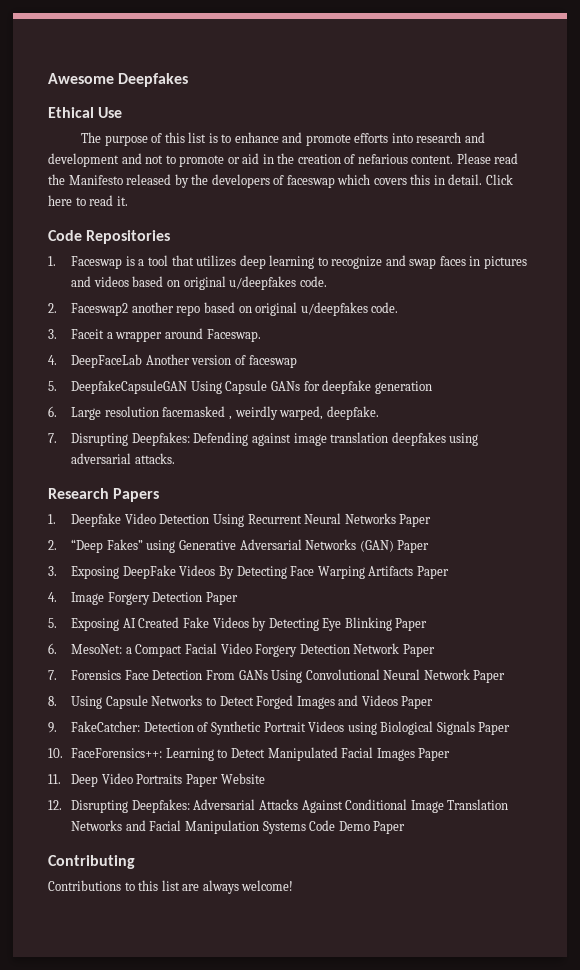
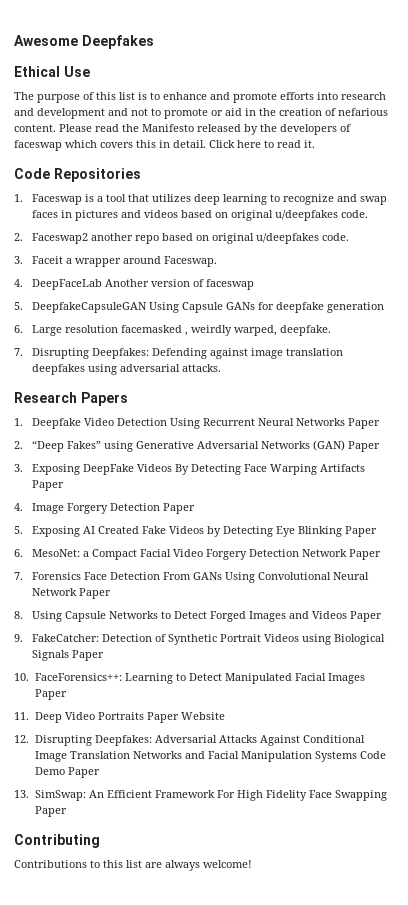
(406, 827) none -> [14,790,387,801] [34,806,67,817] // 13. SimSwap: An Efficient Framework For High Fidelity Face Swapping Paper

